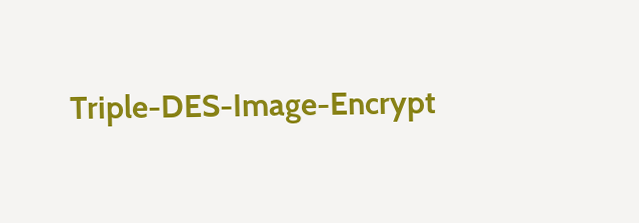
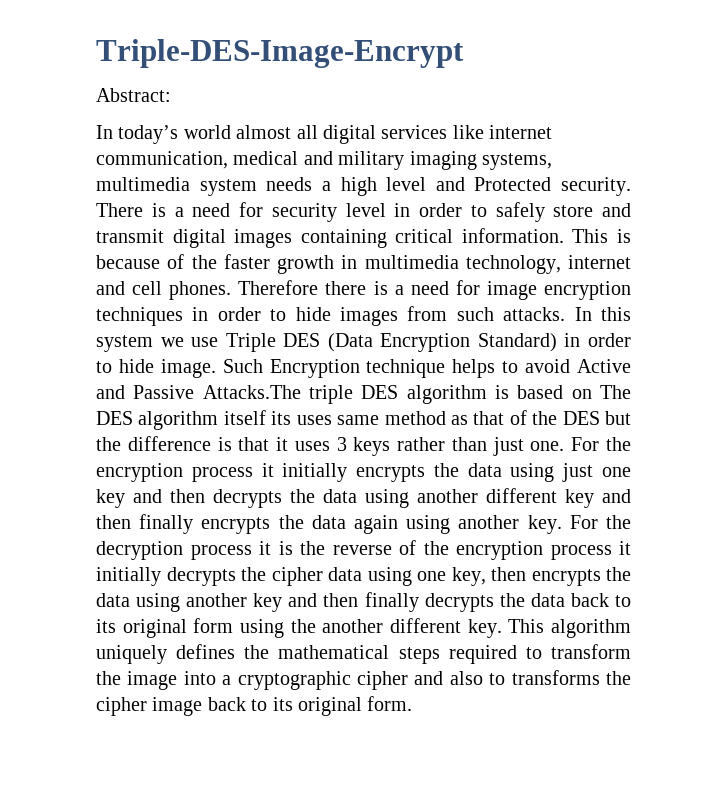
(437, 108) none -> [96,88,171,102] [96,125,553,144] [96,151,552,170] [96,177,631,196] [96,202,631,222] [96,228,631,248] [96,254,631,274] [96,280,632,300] [96,306,631,326] [96,333,631,352] [96,359,632,378] [96,385,631,404] [96,410,632,430] [96,436,631,456] [96,463,631,482] [96,488,631,508] [96,514,631,534] [96,540,631,560] [96,567,631,586] [96,592,632,612] [96,618,631,638] [96,644,632,664] [96,670,631,690] [96,696,413,716] // Abstract: // In today’s world almost all digital services like internet communication, medical and military imaging systems, multimedia system needs a high level and Protected security. There is a need for security level in order to safely store and transmit digital images containing critical information. This is because of the faster growth in multimedia technology, internet and cell phones. Therefore there is a need for image encryption techniques in order to hide images from such attacks. In this system we use Triple DES (Data Encryption Standard) in order to hide image. Such Encryption technique helps to avoid Active and Passive Attacks.The triple DES algorithm is based on The DES algorithm itself its uses same method as that of the DES but the difference is that it uses 3 keys rather than just one. For the encryption process it initially encrypts the data using just one key and then decrypts the data using another different key and then finally encrypts the data again using another key. For the decryption process it is the reverse of the encryption process it initially decrypts the cipher data using one key, then encrypts the data using another key and then finally decrypts the data back to its original form using the another different key. This algorithm uniquely defines the mathematical steps required to transform the image into a cryptographic cipher and also to transforms the cipher image back to its original form.

